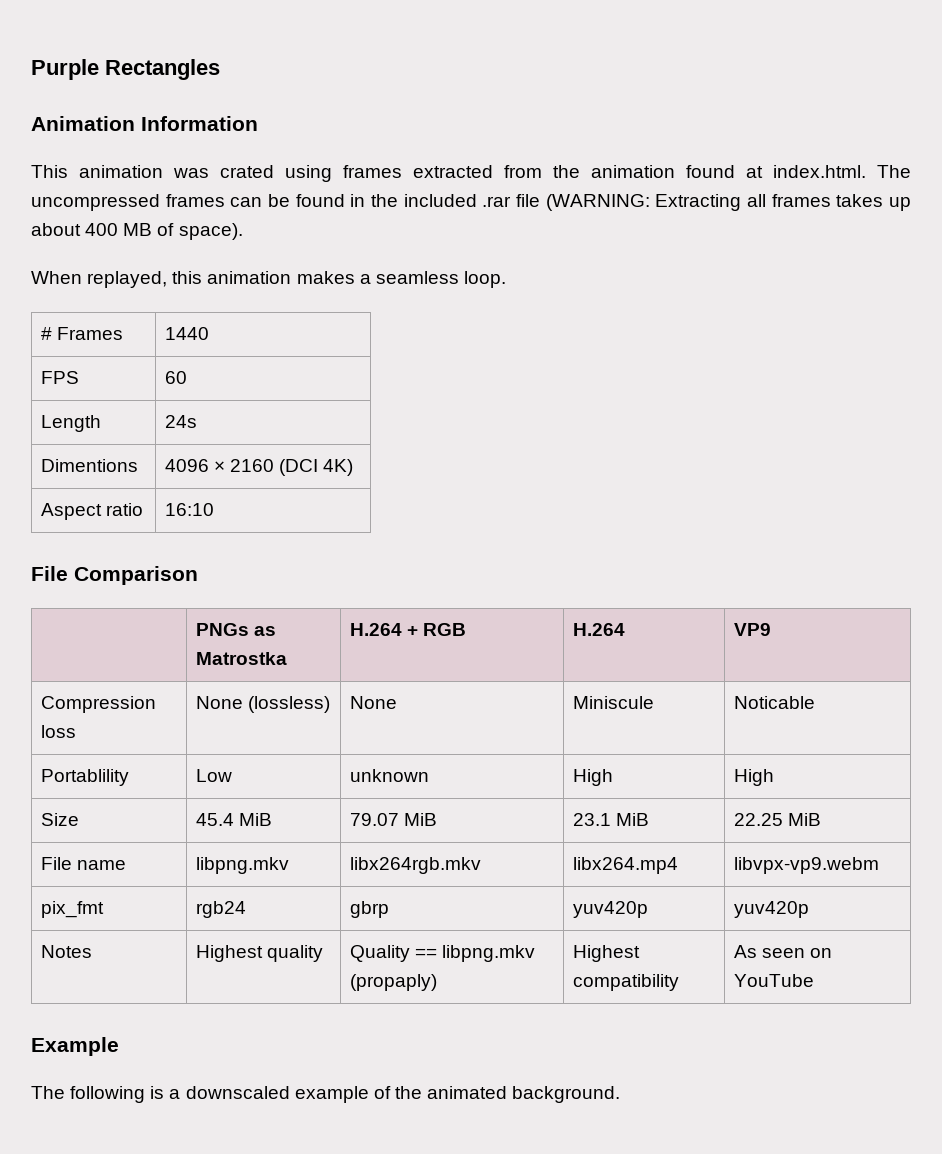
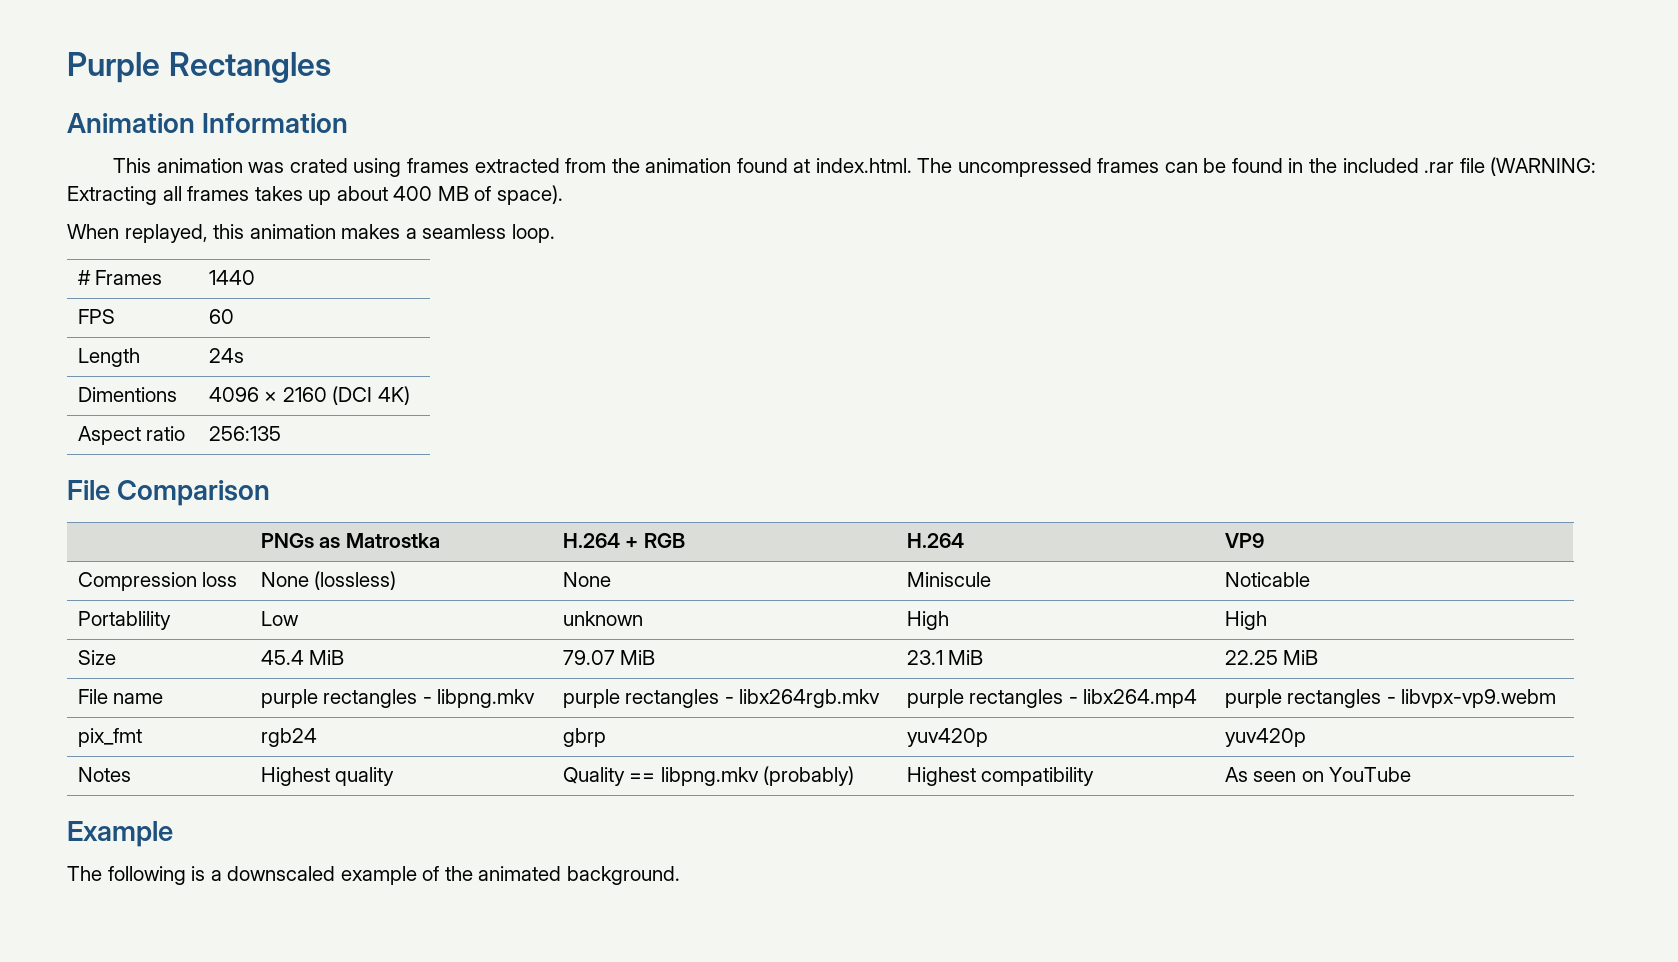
[164,503,214,516] 16:10 -> [208,426,281,441] 256:135
[195,857,289,874] [349,857,481,874] [572,857,678,874] libpng.mkv | libx264rgb.mkv | libx264.mp4 | -> [260,689,536,708] [562,689,881,708] [906,689,1198,708] [1224,689,1396,708] purple rectangles - libpng.mkv | purple rectangles - libx264rgb.mkv | purple rectangles - libx264.mp4 | purple rectangles -
[349,974,437,991] (propaply) -> [763,766,855,786] (probably)

